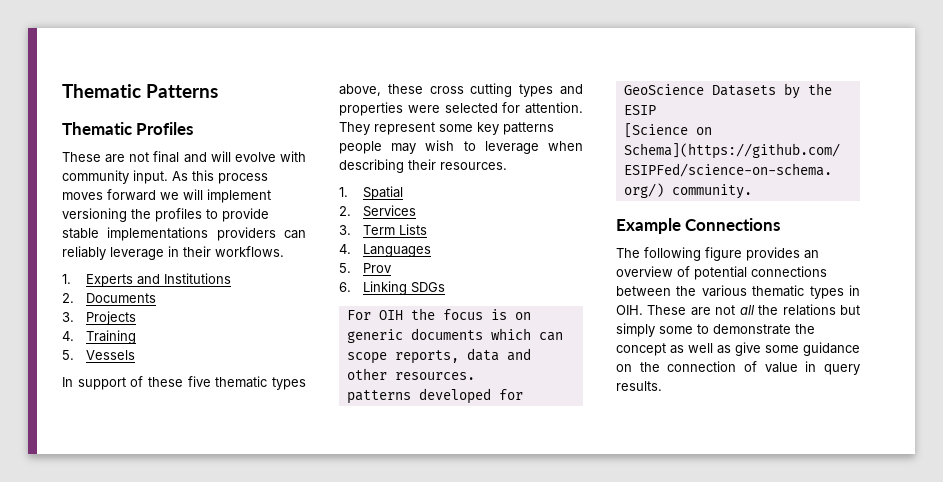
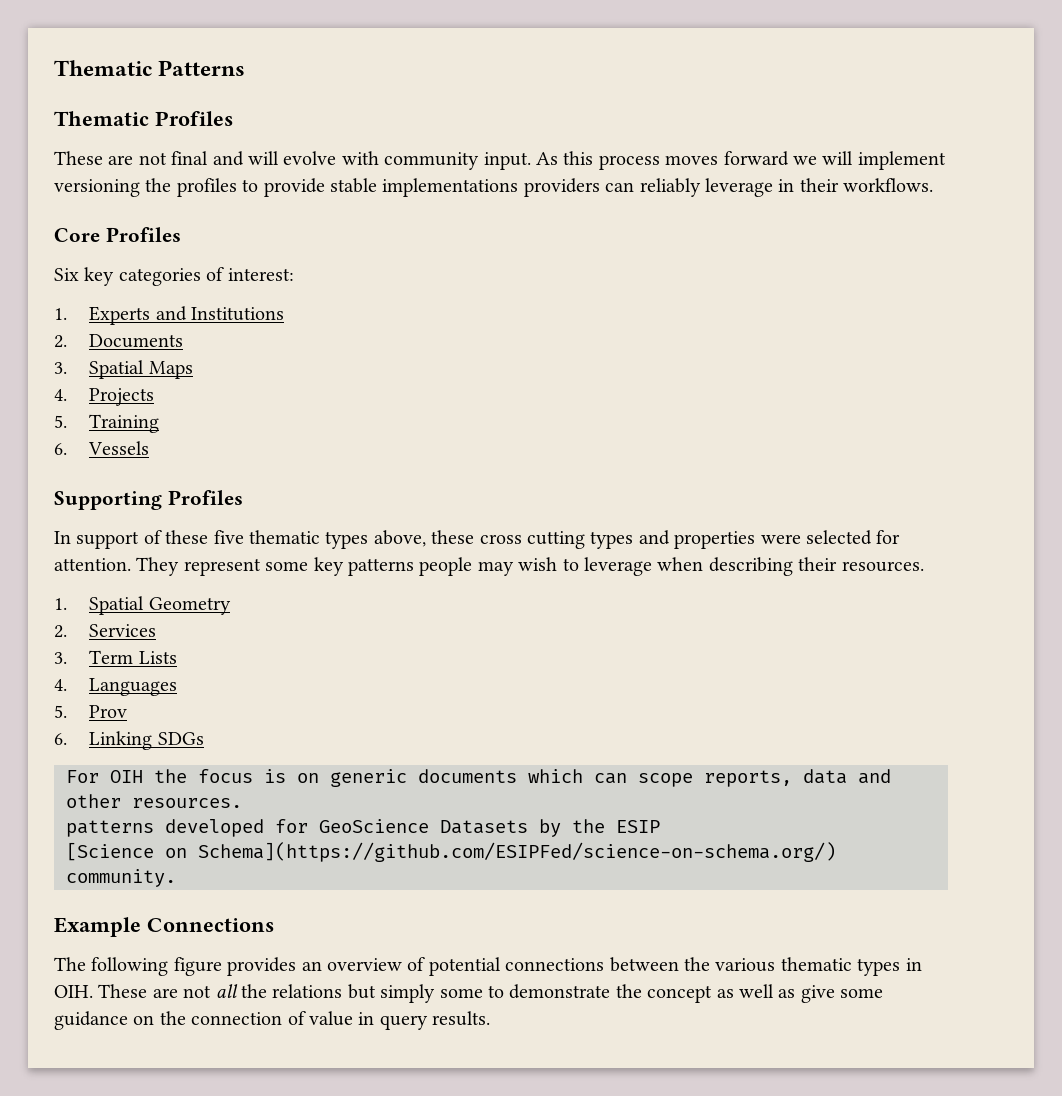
(284, 251) none -> [54,227,181,242] [54,267,294,286] // Core Profiles // Six key categories of interest:
(74, 317) none -> [89,360,193,379] [54,389,67,401] Spatial Maps // 4.
[62,331,74,341] 4. -> [54,415,67,428] 5.
[62,350,74,360] 5. -> [54,443,67,455] 6.
(135, 355) none -> [54,490,243,510] // Supporting Profiles
(403, 193) none -> [148,597,231,615] Geometry

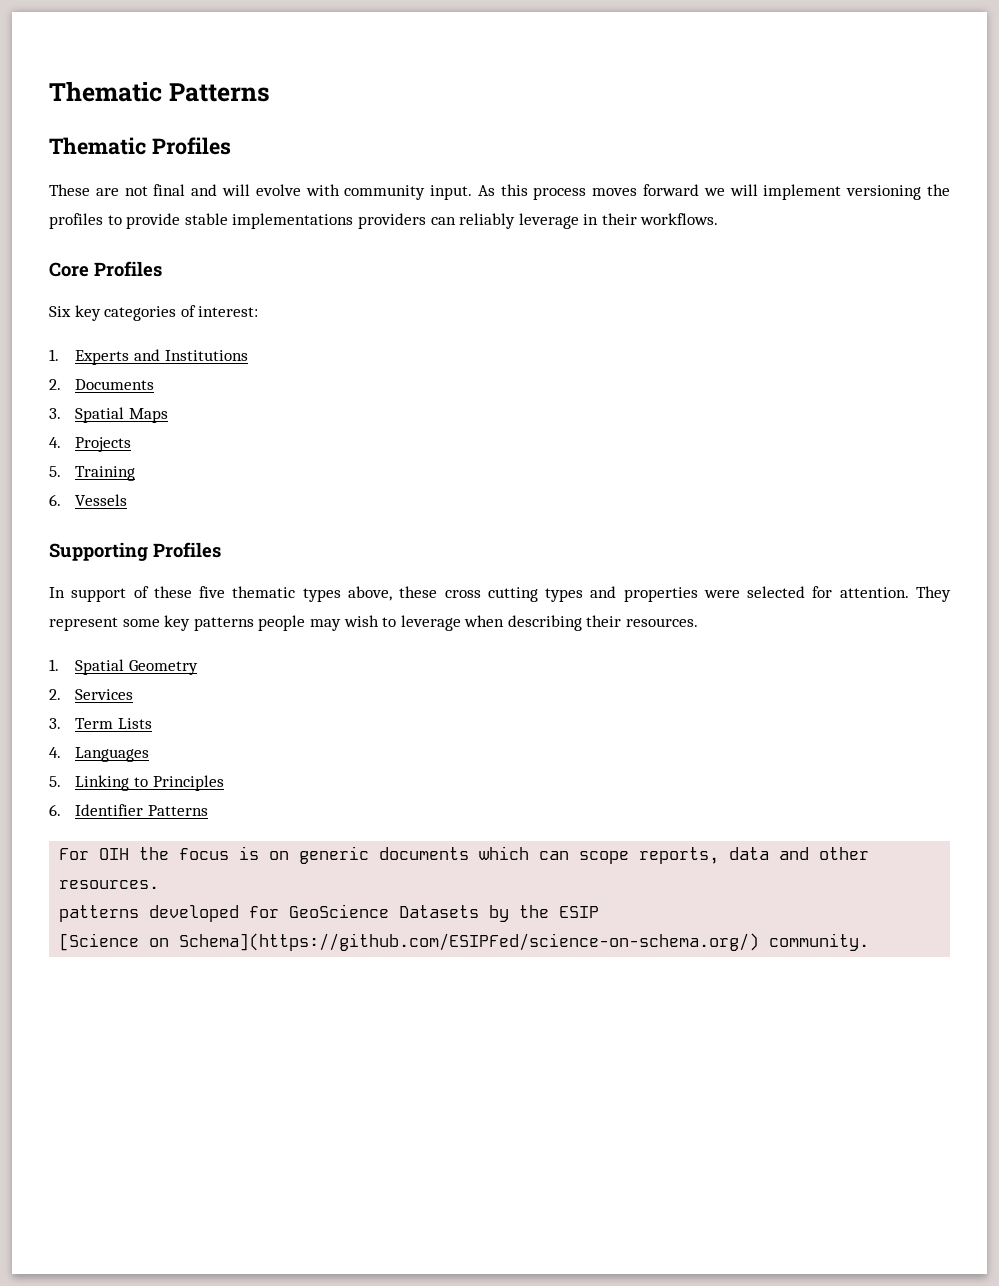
[89,705,128,718] [54,731,204,750] Prov // 6. Linking SDGs -> [75,775,224,791] [49,804,209,816] Linking to Principles // 6. Identifier Patterns
[54,917,274,937] [54,957,922,976] [54,984,884,1003] [54,1011,491,1030] // Example Connections // The following figure provides an overview of potential connections between the various thematic types in OIH. These are not all the relations but simply some to demonstrate the concept as well as give some guidance on the connection of value in query results. -> (870, 942) none

